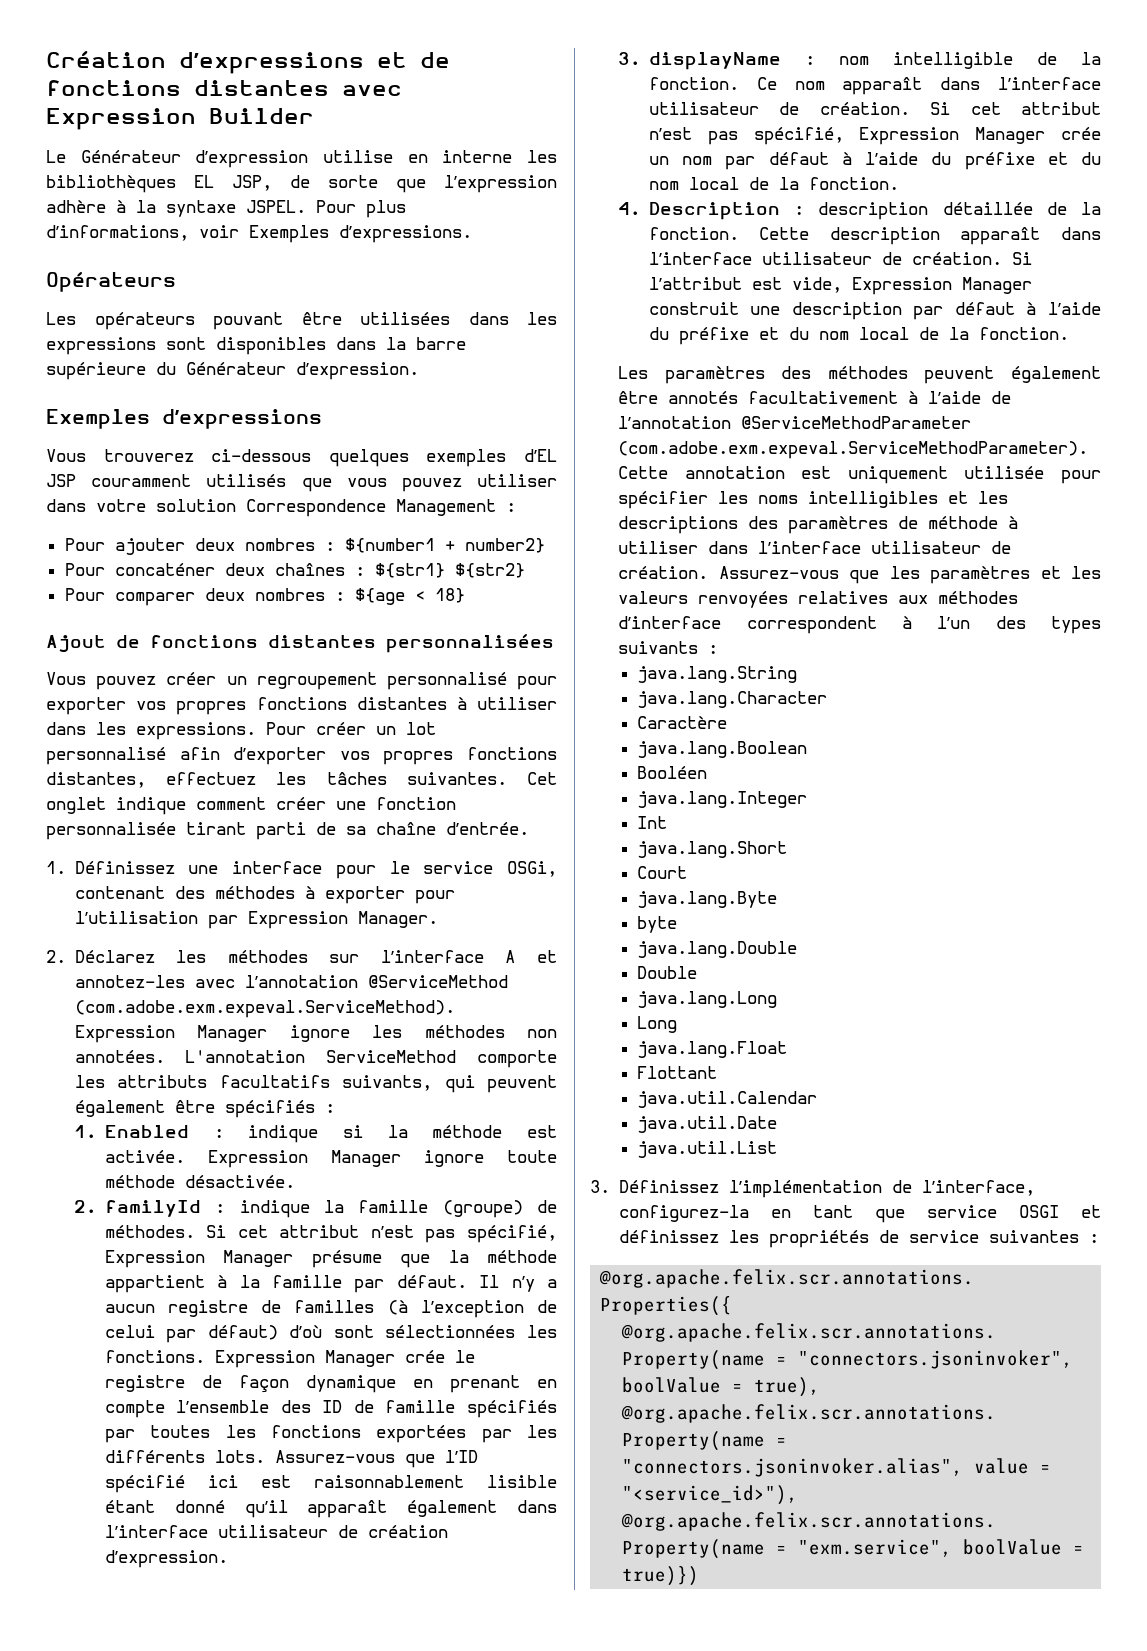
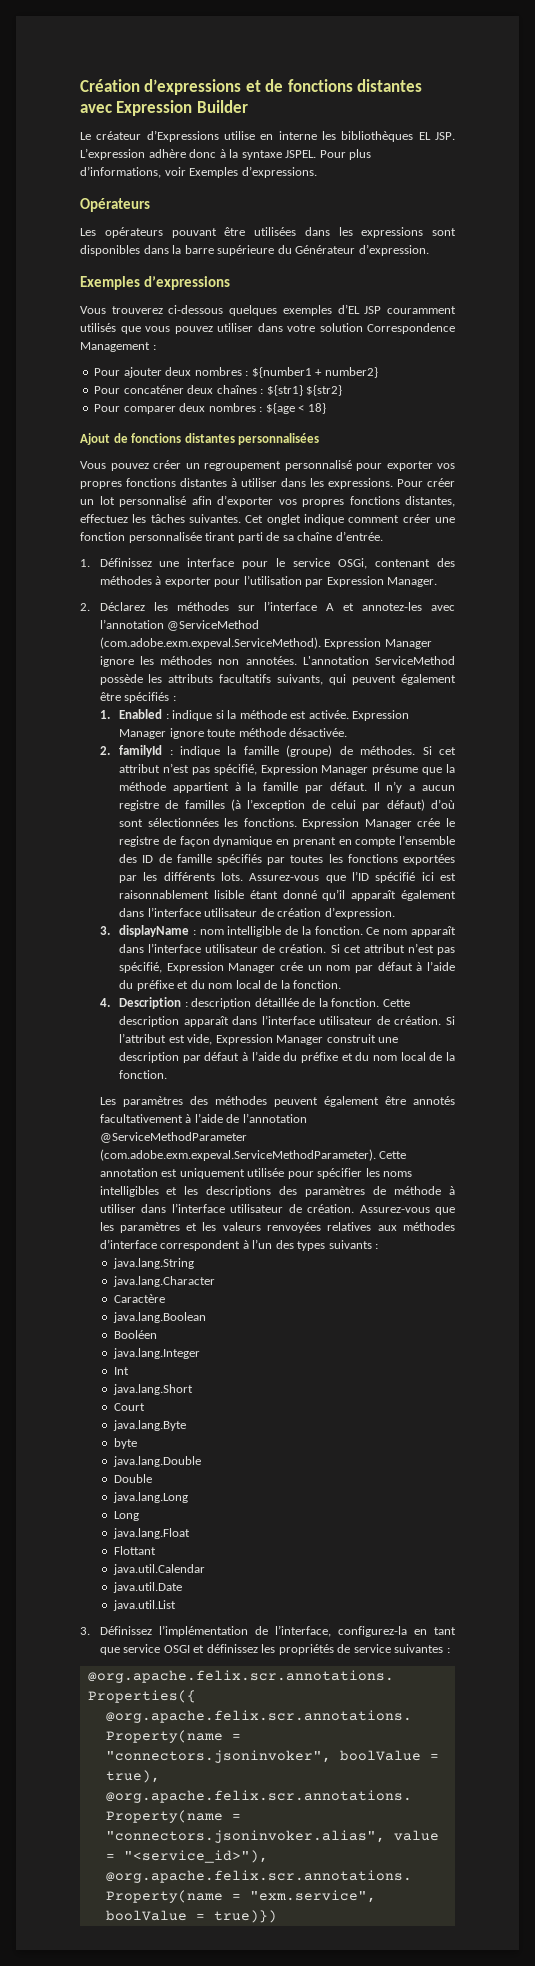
[80,150,309,168] Générateur d’expression -> [96,130,219,142] créateur d’Expressions
[232,175,557,193] [46,200,106,213] JSP, de sorte que l’expression adhère -> [434,132,455,140] [80,148,217,160] JSP. L’expression adhère donc
[477,1050,557,1068] comporte -> [99,674,143,685] possède

